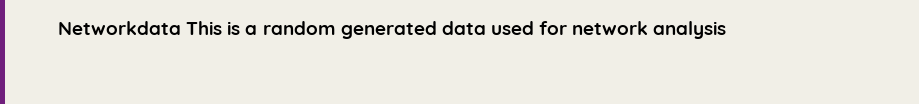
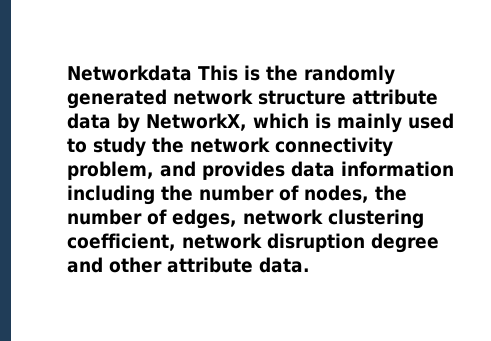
[245,21,727,39] a random generated data used for network analysis -> [266,65,395,85] [67,89,438,109] [67,113,454,133] [67,137,393,157] [67,161,454,180] [67,185,407,205] [67,209,424,229] [67,233,439,253] [67,257,310,273] the randomly generated network structure attribute data by NetworkX, which is mainly used to study the network connectivity problem, and provides data information including the number of nodes, the number of edges, network clustering coefficient, network disruption degree and other attribute data.

